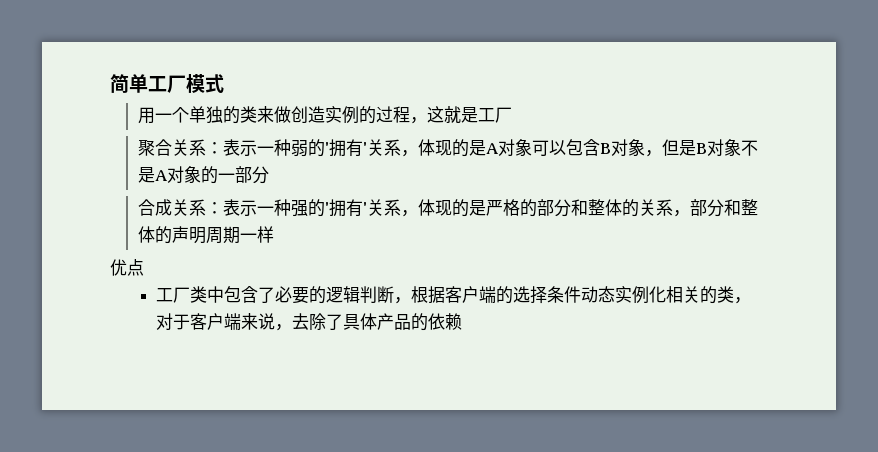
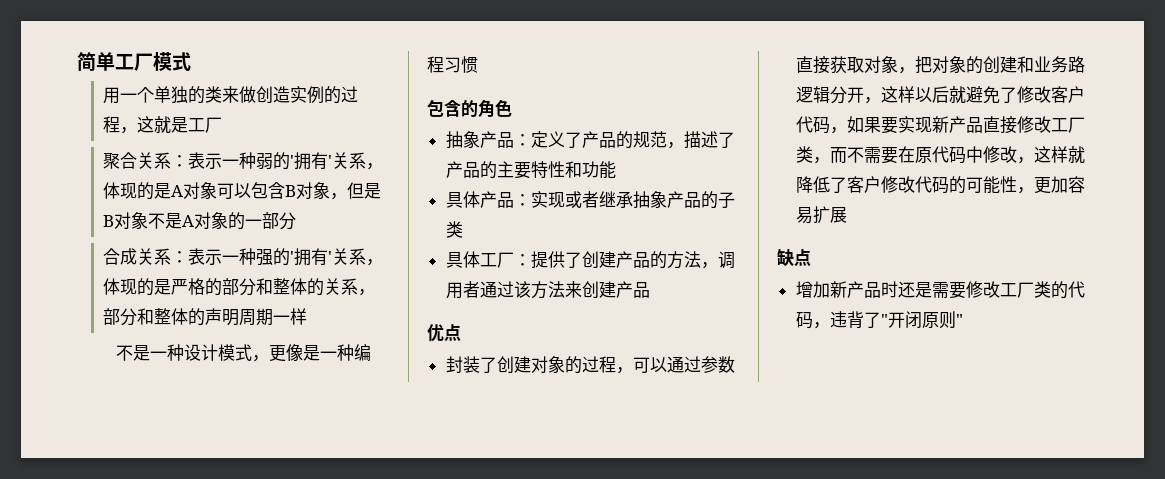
[110,259,144,276] [156,286,752,304] [156,313,463,331] 优点 // 工厂类中包含了必要的逻辑判断，根据客户端的选择条件动态实例化相关的类，对于客户端来说，去除了具体产品的依赖 -> [116,344,372,362] [427,56,478,73] [427,99,512,117] [445,131,735,149] [445,161,616,179] [445,191,735,209] [445,221,463,238] [445,251,735,269] [445,281,650,299] [427,324,461,342] [445,356,735,374] [795,56,1085,74] [795,86,1085,104] [795,116,1085,134] [795,146,1085,164] [795,176,1085,194] [795,206,847,224] [777,249,811,267] [795,281,1085,299] [795,311,963,329] 不是一种设计模式，更像是一种编程习惯 // 包含的角色 // 抽象产品：定义了产品的规范，描述了产品的主要特性和功能 // 具体产品：实现或者继承抽象产品的子类 // 具体工厂：提供了创建产品的方法，调用者通过该方法来创建产品 // 优点 // 封装了创建对象的过程，可以通过参数直接获取对象，把对象的创建和业务路逻辑分开，这样以后就避免了修改客户代码，如果要实现新产品直接修改工厂类，而不需要在原代码中修改，这样就降低了客户修改代码的可能性，更加容易扩展 // 缺点 // 增加新产品时还是需要修改工厂类的代码，违背了"开闭原则"

